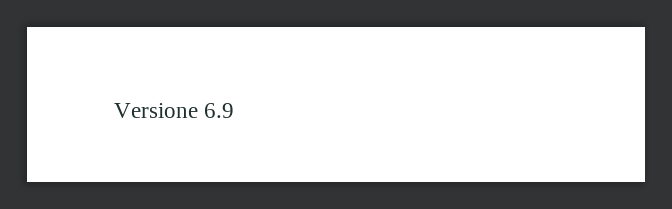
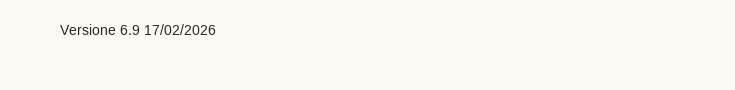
(235, 110) none -> [144,24,216,35] 17/02/2026

